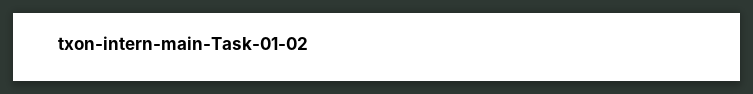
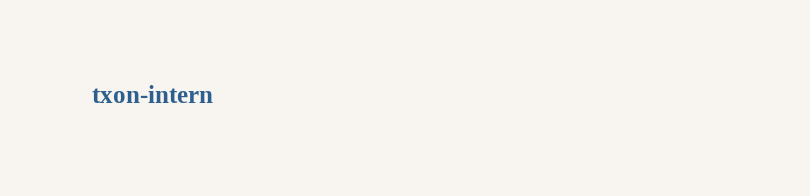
[58,36,308,50] txon-intern-main-Task-01-02 -> [92,85,213,103] txon-intern

